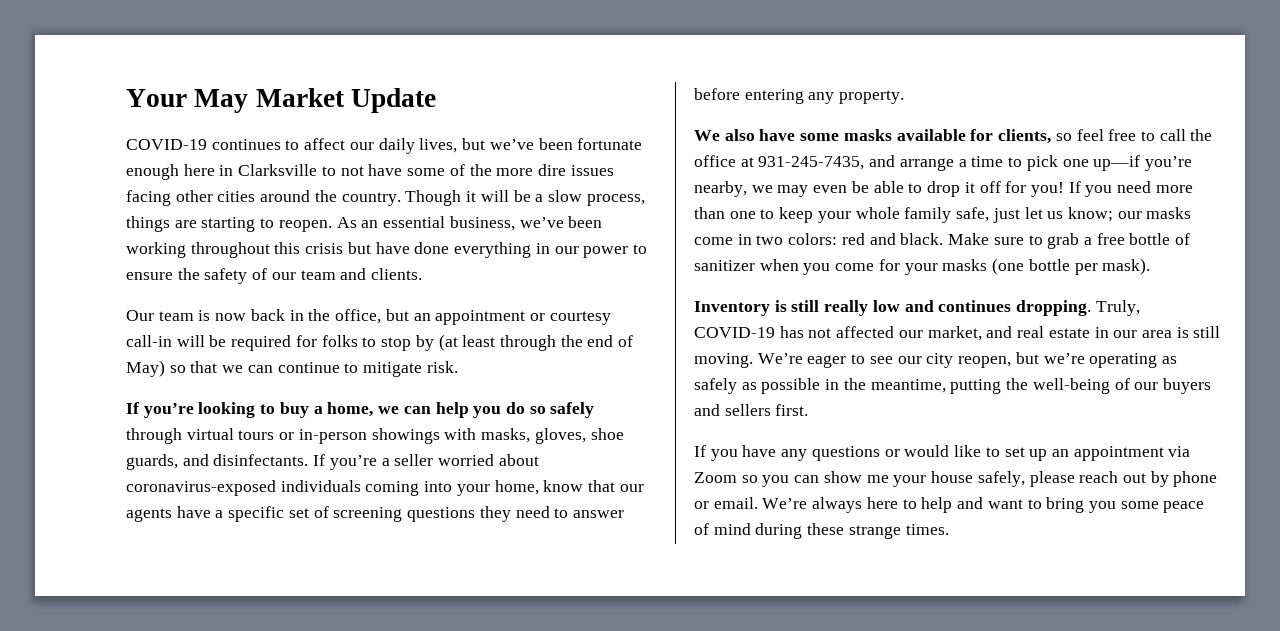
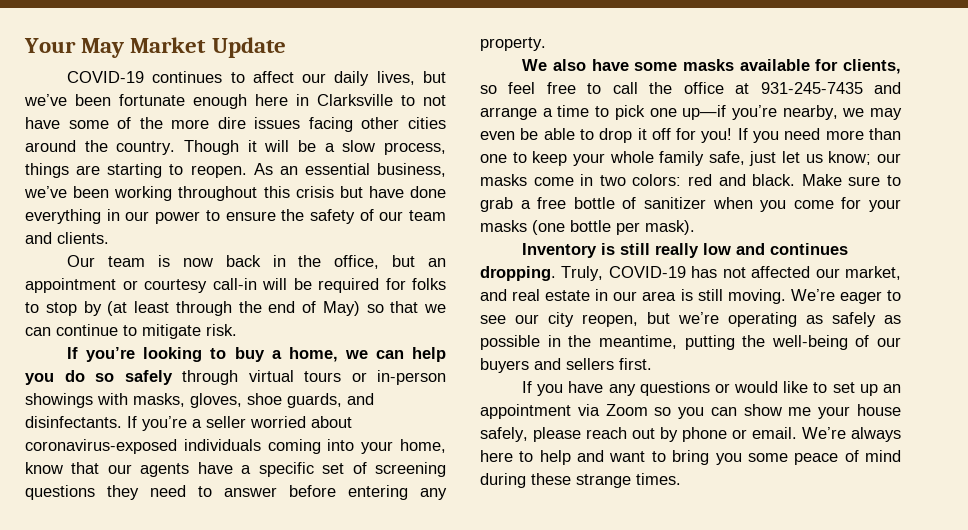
[758,156,865,170] 931-245-7435, -> [760,82,863,94] 931-245-7435

